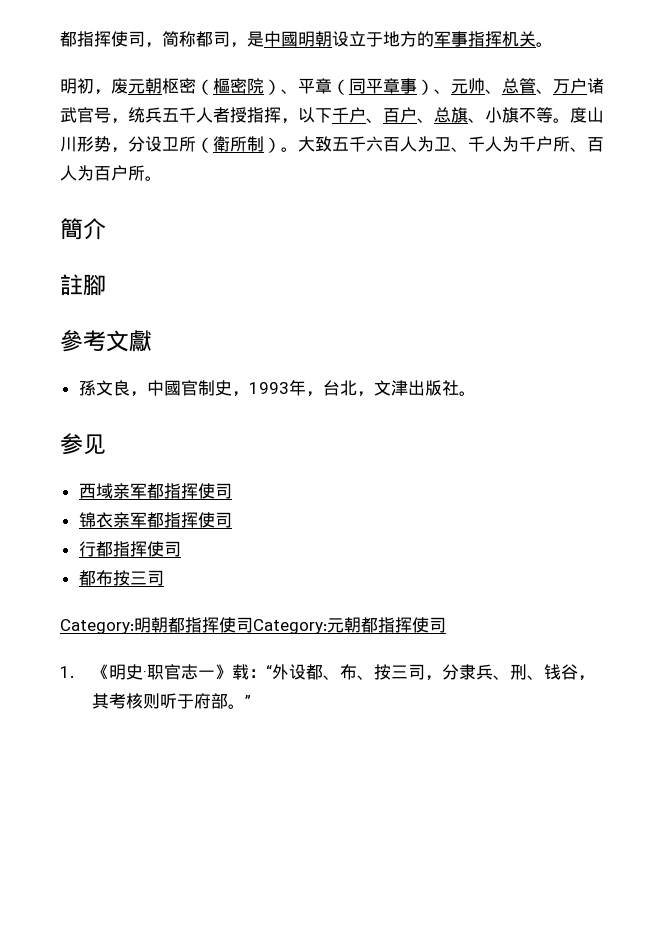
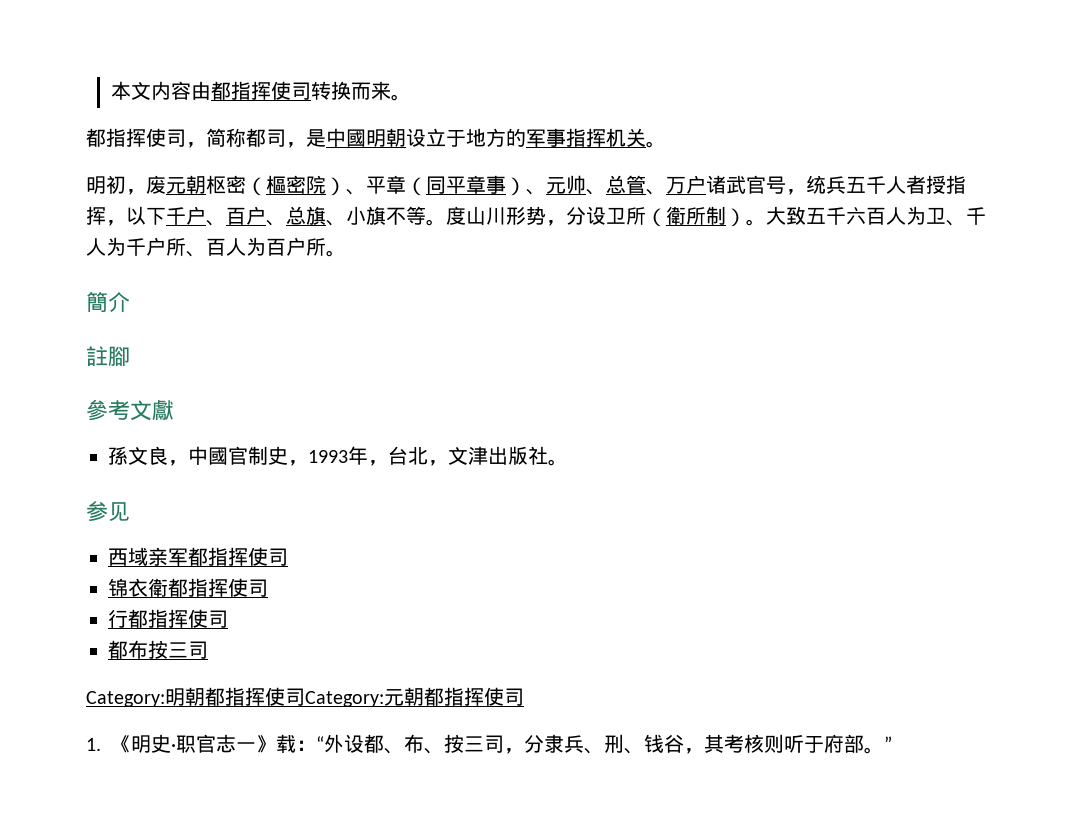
(60, 39) none -> [111,81,412,101] 本文内容由都指挥使司转换而来。 //
[112,512,147,528] 亲军 -> [148,578,168,597] 衛

